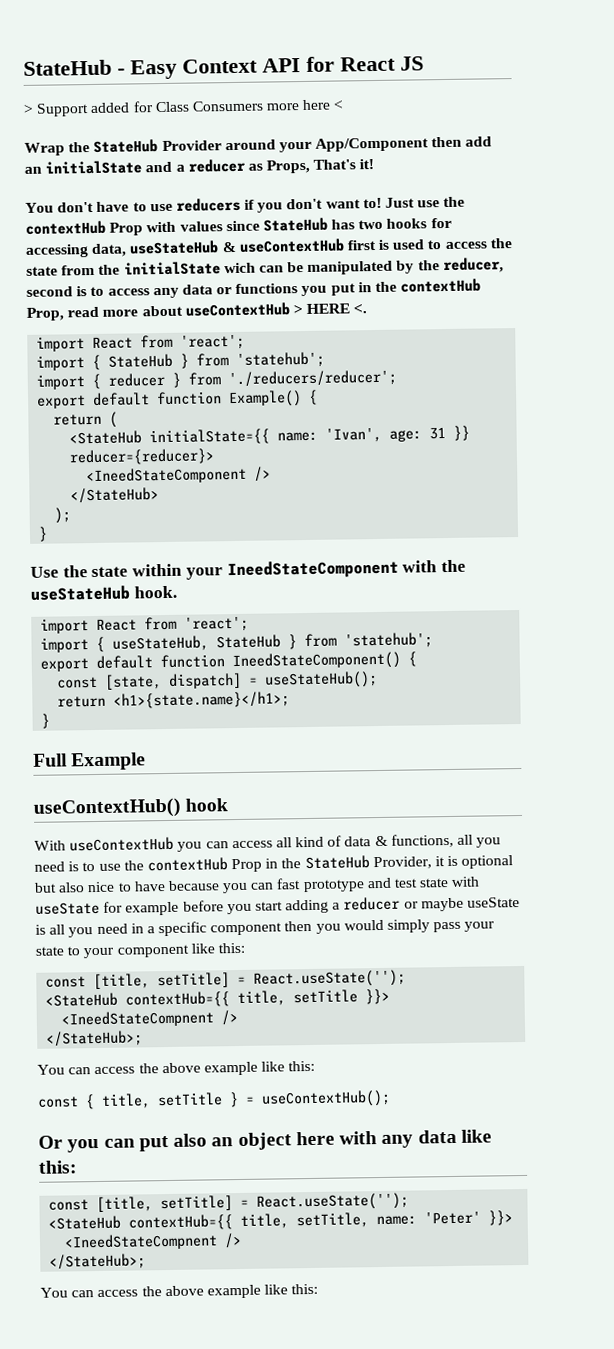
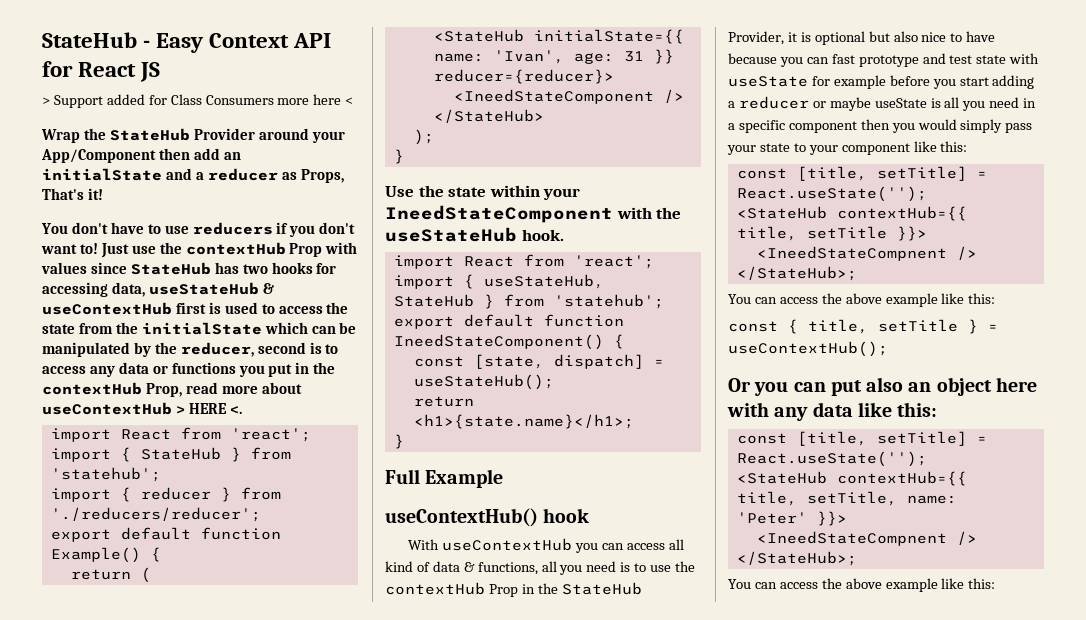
[223,262,256,274] wich -> [264,322,308,334] which

